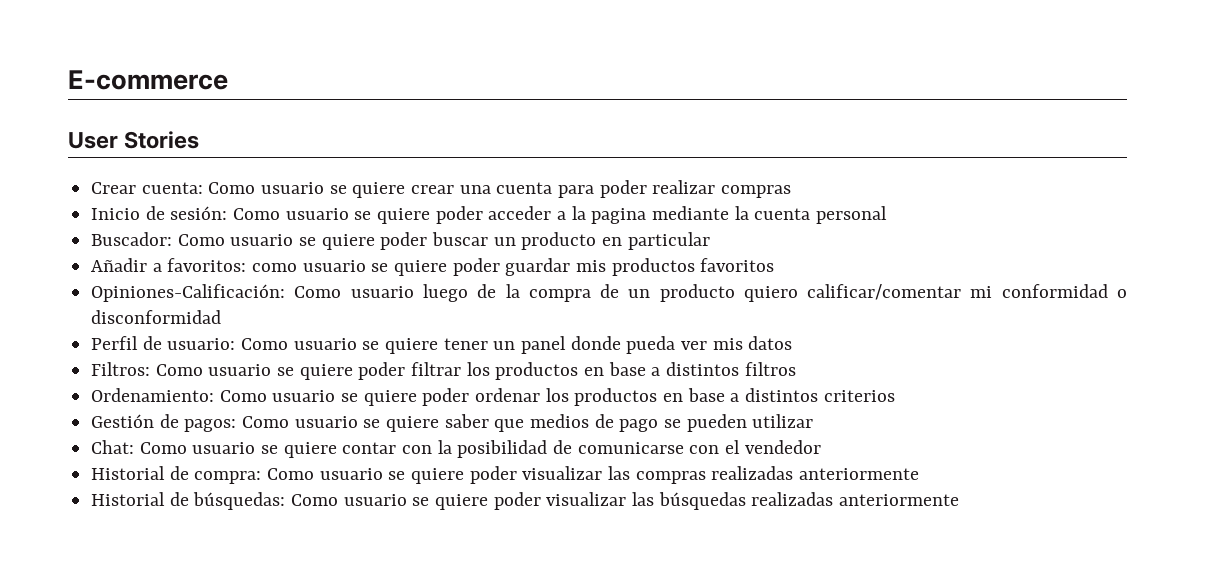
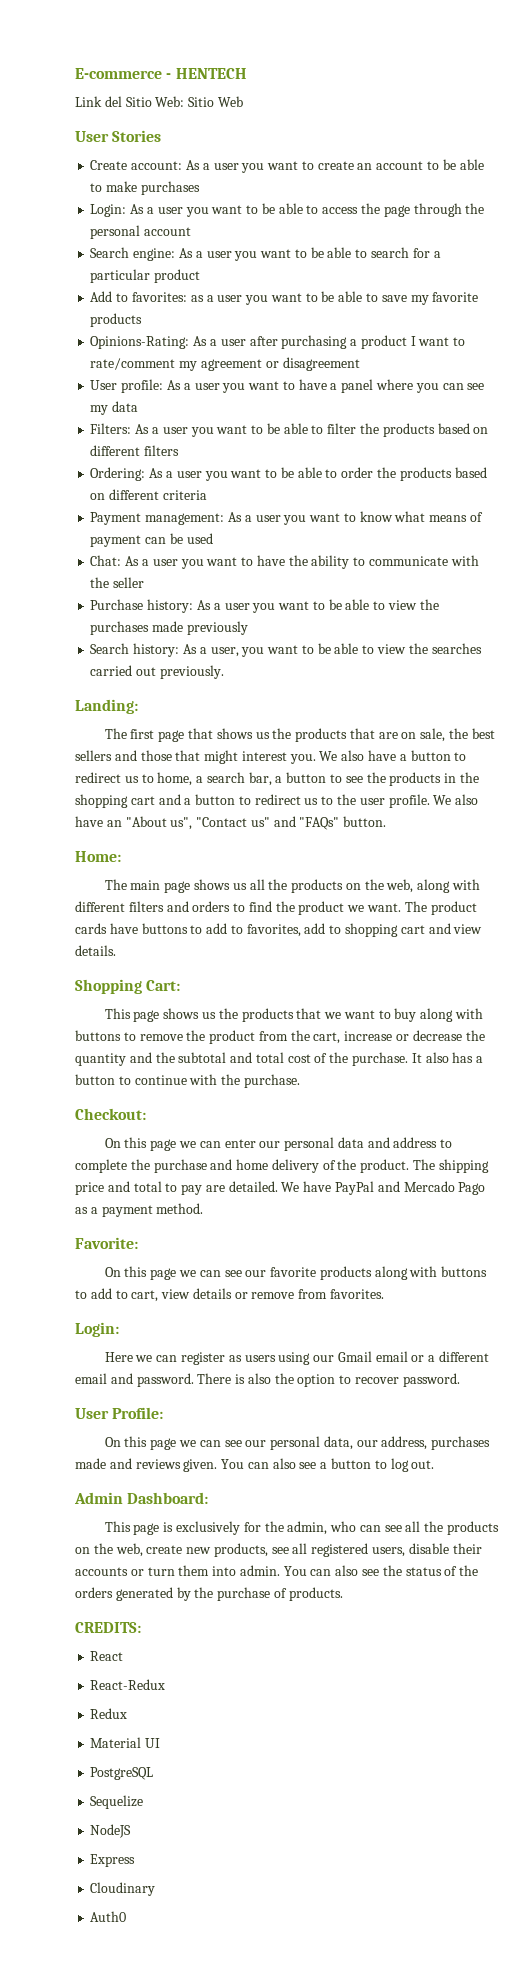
[68,131,200,149] [91,180,792,198] [91,206,888,224] [91,232,710,250] [91,258,775,276] [91,284,1128,302] [91,310,222,324] [91,336,793,354] [91,362,796,380] [91,388,895,406] [91,414,814,432] [91,440,821,458] [91,466,920,484] [91,492,960,510] // User Stories // Crear cuenta: Como usuario se quiere crear una cuenta para poder realizar compras // Inicio de sesión: Como usuario se quiere poder acceder a la pagina mediante la cuenta personal // Buscador: Como usuario se quiere poder buscar un producto en particular // Añadir a favoritos: como usuario se quiere poder guardar mis productos favoritos // Opiniones-Calificación: Como usuario luego de la compra de un producto quiero calificar/comentar mi conformidad o disconformidad // Perfil de usuario: Como usuario se quiere tener un panel donde pueda ver mis datos // Filtros: Como usuario se quiere poder filtrar los productos en base a distintos filtros // Ordenamiento: Como usuario se quiere poder ordenar los productos en base a distintos criterios // Gestión de pagos: Como usuario se quiere saber que medios de pago se pueden utilizar // Chat: Como usuario se quiere contar con la posibilidad de comunicarse con el vendedor // Historial de compra: Como usuario se quiere poder visualizar las compras realizadas anteriormente // Historial de búsquedas: Como usuario se quiere poder visualizar las búsquedas realizadas anteriormente -> [166,68,247,79] [75,96,243,107] [75,130,162,142] [90,159,484,173] [90,181,200,195] [90,203,485,217] [90,225,192,239] [90,247,441,261] [90,269,201,283] [90,291,479,305] [90,313,143,327] [90,335,466,349] [90,357,360,371] [90,379,485,393] [90,401,139,415] [90,423,489,437] [90,445,180,456] [90,467,487,481] [90,489,207,500] [90,511,483,525] [90,533,213,547] [90,555,479,569] [90,577,145,588] [90,599,439,613] [90,621,248,635] [90,643,482,657] [90,665,224,679] [75,699,138,714] [104,728,495,742] [75,750,467,764] [75,772,479,786] [75,794,479,808] [75,816,387,830] [75,851,121,862] [104,879,480,893] [75,901,477,915] [75,923,483,937] [75,945,116,956] [75,979,181,994] [104,1008,483,1022] [75,1030,485,1044] [75,1052,484,1066] [75,1074,300,1088] [75,1108,146,1120] [104,1137,453,1151] [75,1159,489,1173] [75,1181,486,1195] [75,1203,204,1217] [75,1237,138,1249] [104,1266,488,1280] [75,1288,385,1302] [75,1322,119,1337] [104,1351,489,1365] [75,1373,460,1387] [75,1407,164,1419] [104,1436,491,1450] [75,1458,435,1472] [74,1492,209,1504] [104,1521,499,1535] [75,1543,482,1557] [75,1565,479,1576] [75,1587,343,1601] [75,1622,141,1633] [90,1651,124,1661] [90,1679,166,1690] [90,1708,128,1719] [90,1737,161,1748] [90,1767,154,1780] [90,1795,144,1809] [90,1824,132,1838] [90,1854,136,1867] [90,1882,156,1896] [90,1911,127,1922] - HENTECH // Link del Sitio Web: Sitio Web // User Stories // Create account: As a user you want to create an account to be able to make purchases // Login: As a user you want to be able to access the page through the personal account // Search engine: As a user you want to be able to search for a particular product // Add to favorites: as a user you want to be able to save my favorite products // Opinions-Rating: As a user after purchasing a product I want to rate/comment my agreement or disagreement // User profile: As a user you want to have a panel where you can see my data // Filters: As a user you want to be able to filter the products based on different filters // Ordering: As a user you want to be able to order the products based on different criteria // Payment management: As a user you want to know what means of payment can be used // Chat: As a user you want to have the ability to communicate with the seller // Purchase history: As a user you want to be able to view the purchases made previously // Search history: As a user, you want to be able to view the searches carried out previously. // Landing: // The first page that shows us the products that are on sale, the best sellers and those that might interest you. We also have a button to redirect us to home, a search bar, a button to see the products in the shopping cart and a button to redirect us to the user profile. We also have an "About us", "Contact us" and "FAQs" button. // Home: // The main page shows us all the products on the web, along with different filters and orders to find the product we want. The product cards have buttons to add to favorites, add to shopping cart and view details. // Shopping Cart: // This page shows us the products that we want to buy along with buttons to remove the product from the cart, increase or decrease the quantity and the subtotal and total cost of the purchase. It also has a button to continue with the purchase. // Checkout: // On this page we can enter our personal data and address to complete the purchase and home delivery of the product. The shipping price and total to pay are detailed. We have PayPal and Mercado Pago as a payment method. // Favorite: // On this page we can see our favorite products along with buttons to add to cart, view details or remove from favorites. // Login: // Here we can register as users using our Gmail email or a different email and password. There is also the option to recover password. // User Profile: // On this page we can see our personal data, our address, purchases made and reviews given. You can also see a button to log out. // Admin Dashboard: // This page is exclusively for the admin, who can see all the products on the web, create new products, see all registered users, disable their accounts or turn them into admin. You can also see the status of the orders generated by the purchase of products. // CREDITS: // React // React-Redux // Redux // Material UI // PostgreSQL // Sequelize // NodeJS // Express // Cloudinary // Auth0

